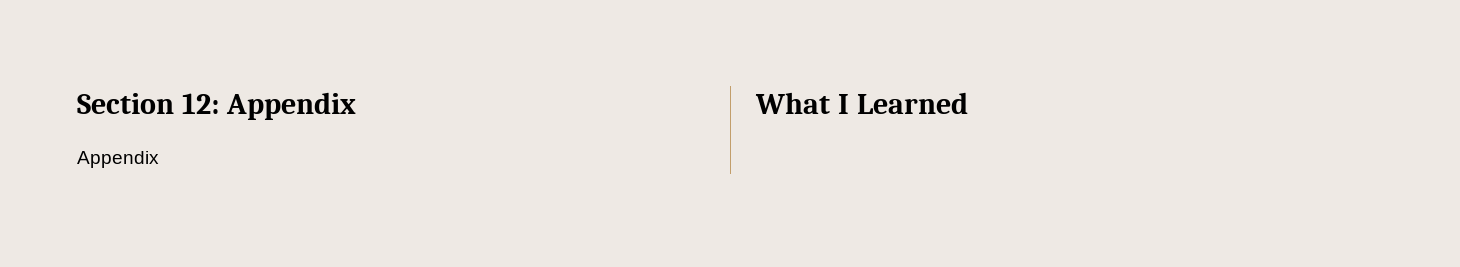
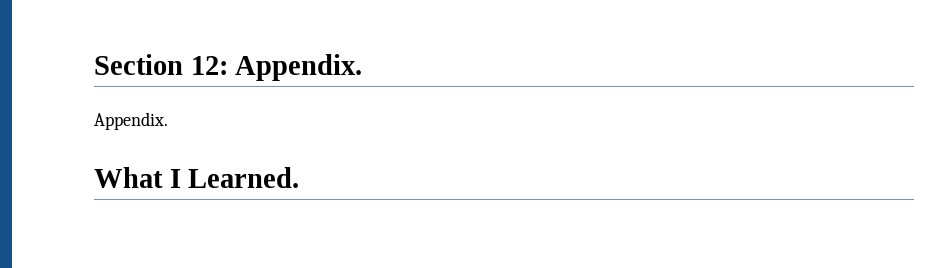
[226,92,357,120] [77,151,159,168] Appendix // Appendix -> [235,54,363,81] [94,112,168,130] Appendix. // Appendix.
[857,92,969,114] Learned -> [188,167,300,188] Learned.

